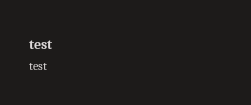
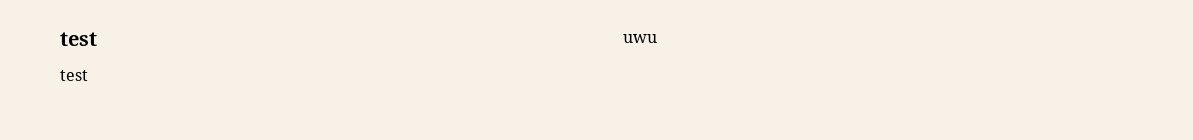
(47, 66) none -> [623,34,657,43] // uwu

